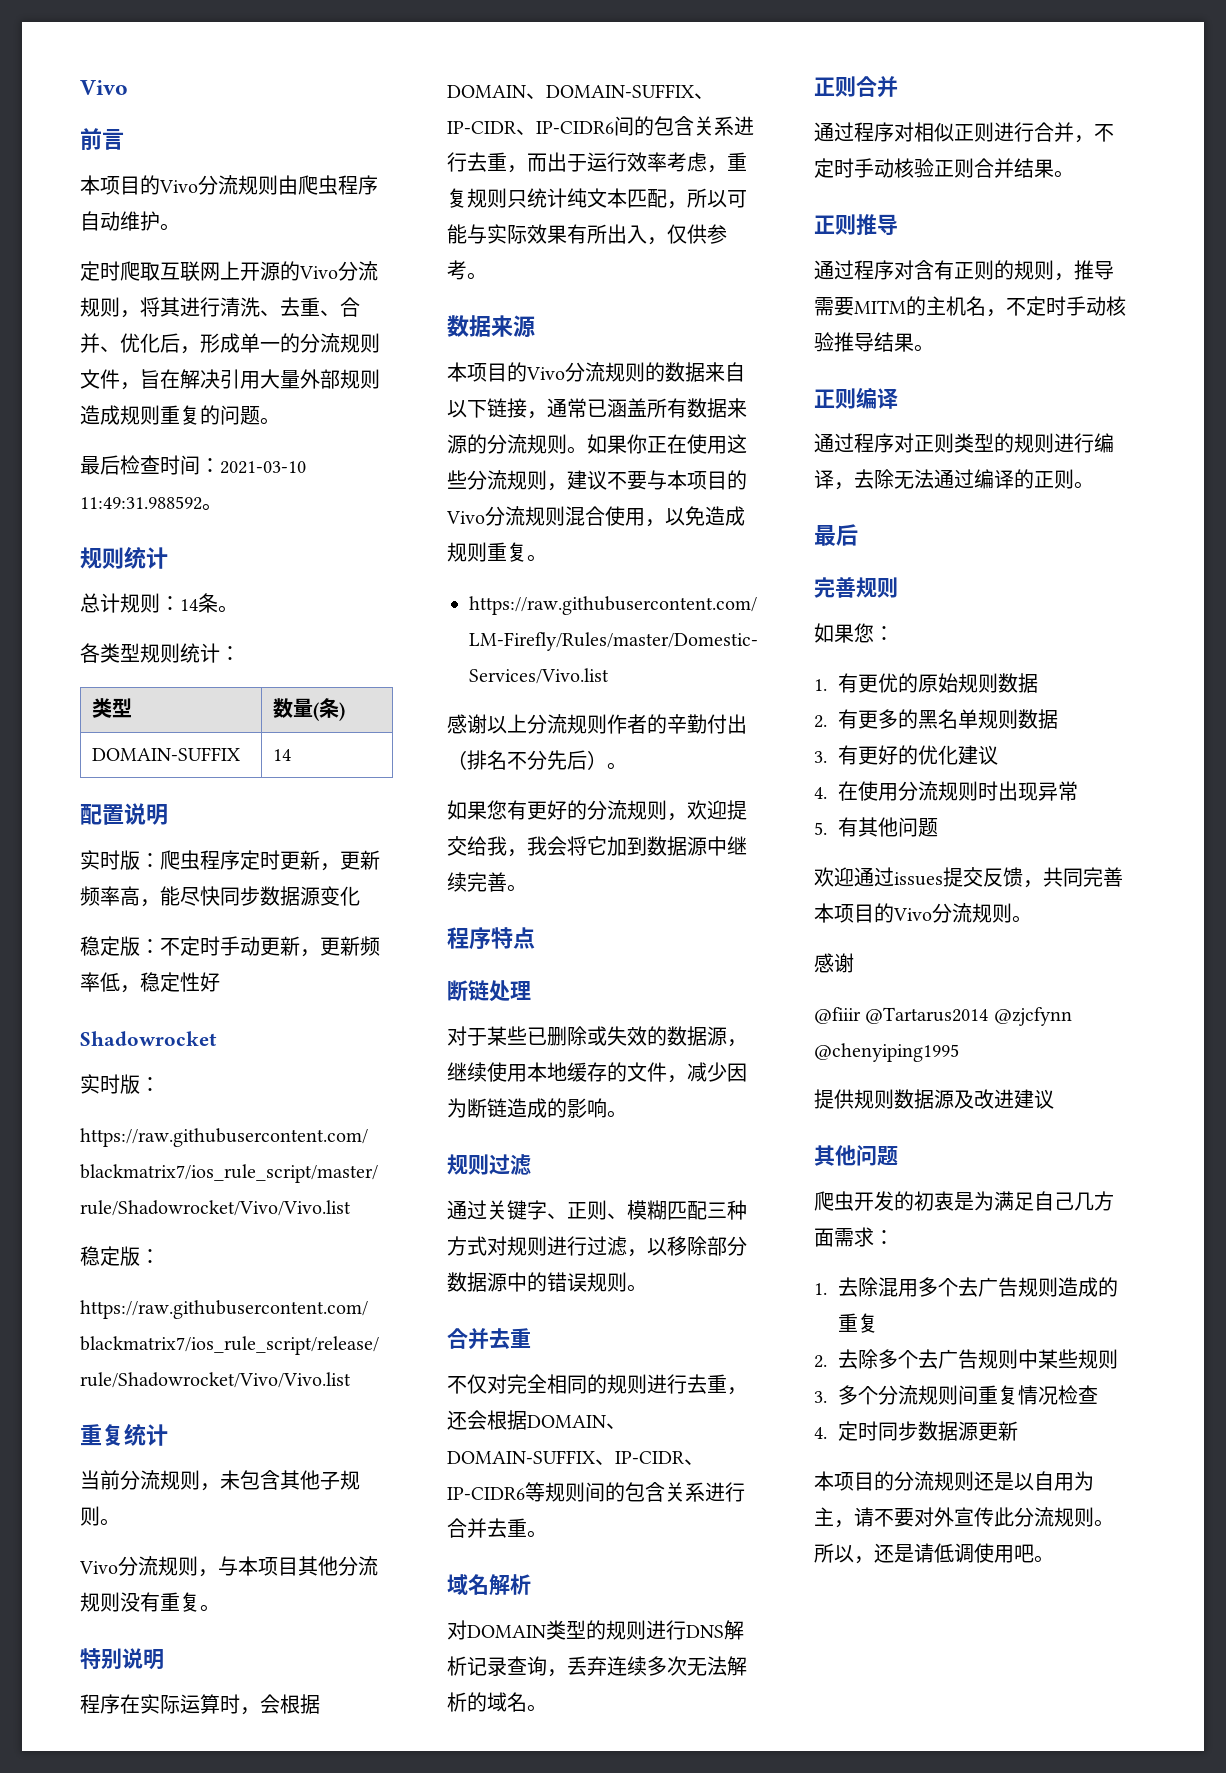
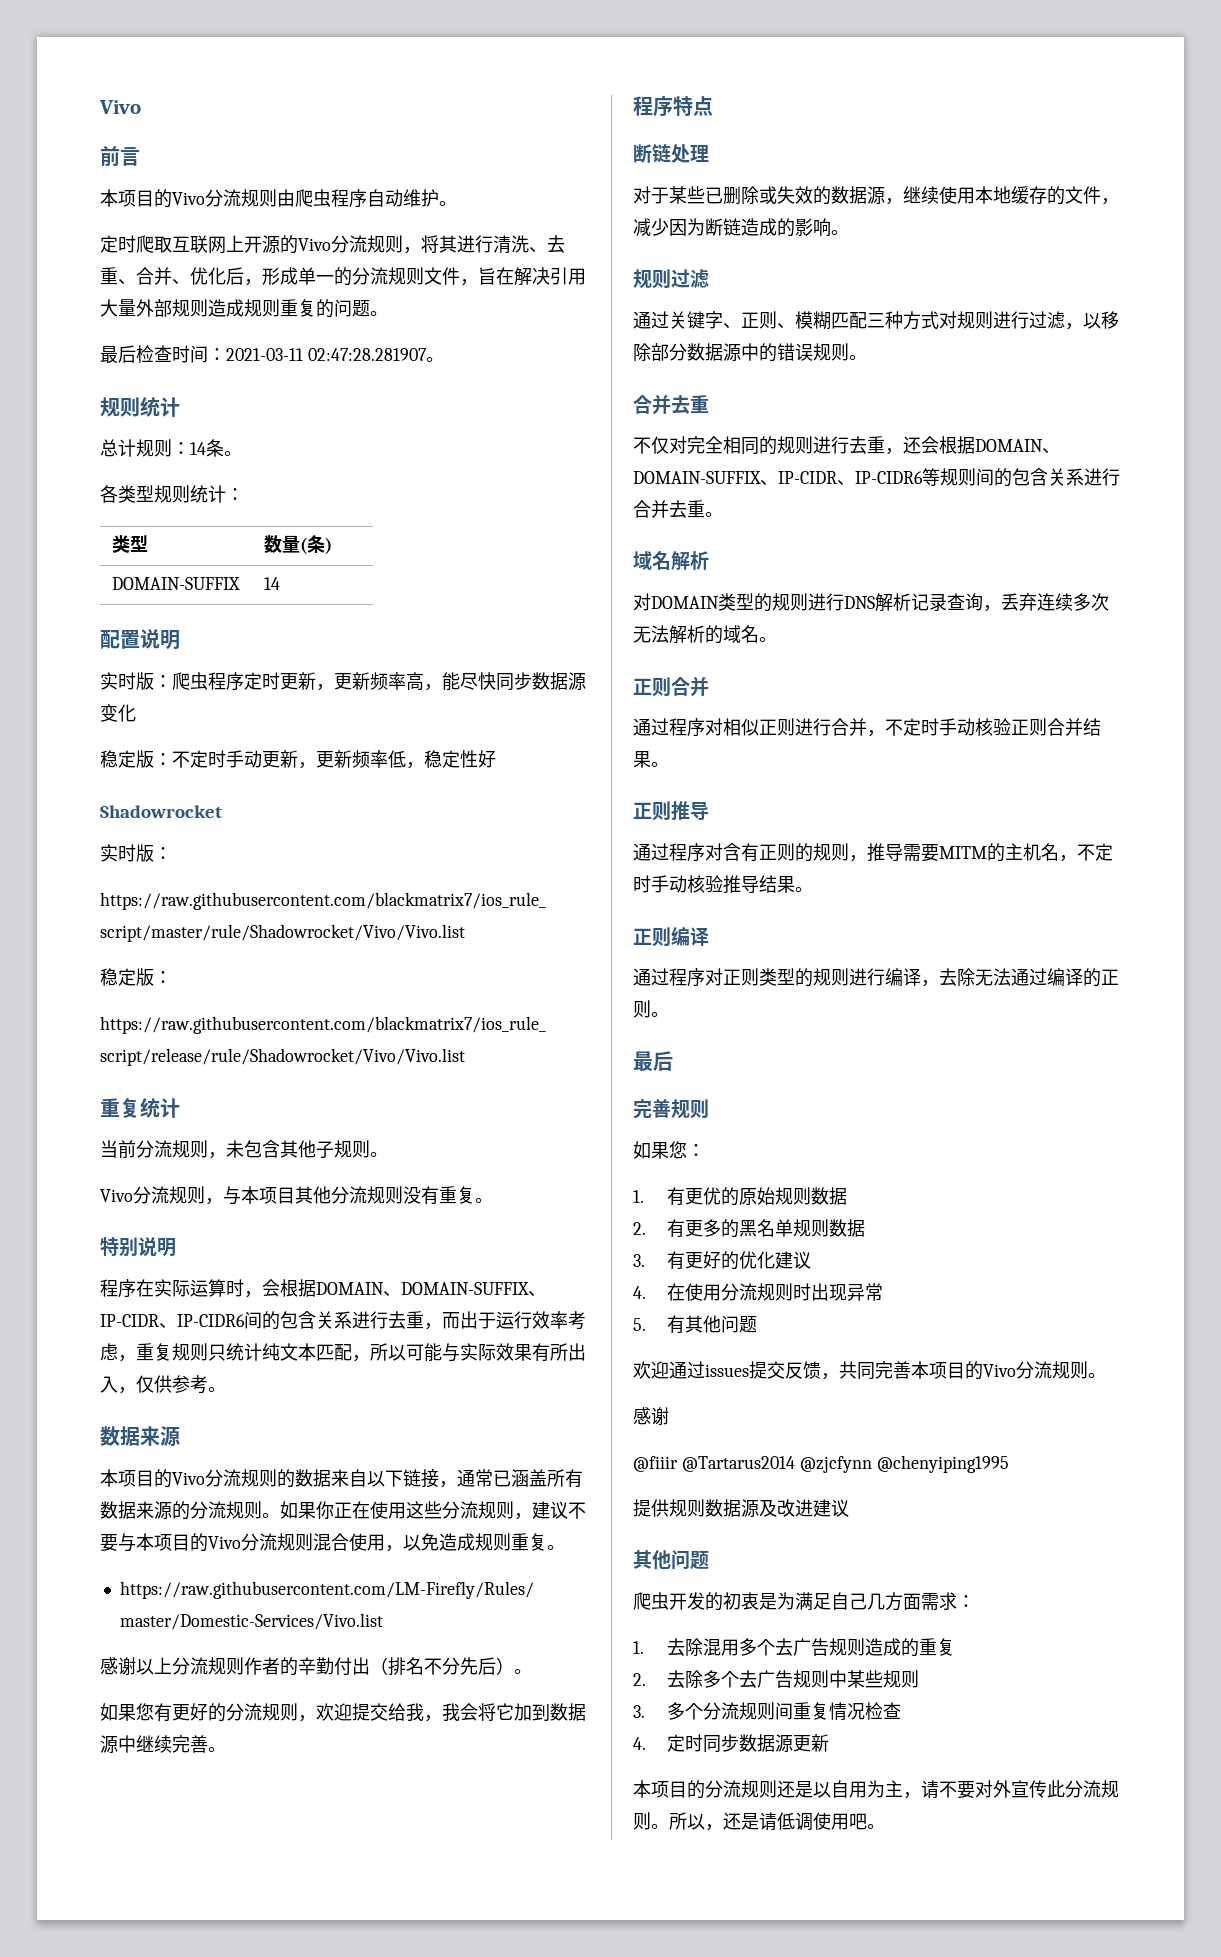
[220,461,306,474] [80,496,202,510] 2021-03-10 11:49:31.988592 -> [226,348,427,361] 2021-03-11 02:47:28.281907

